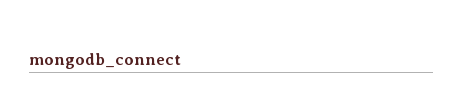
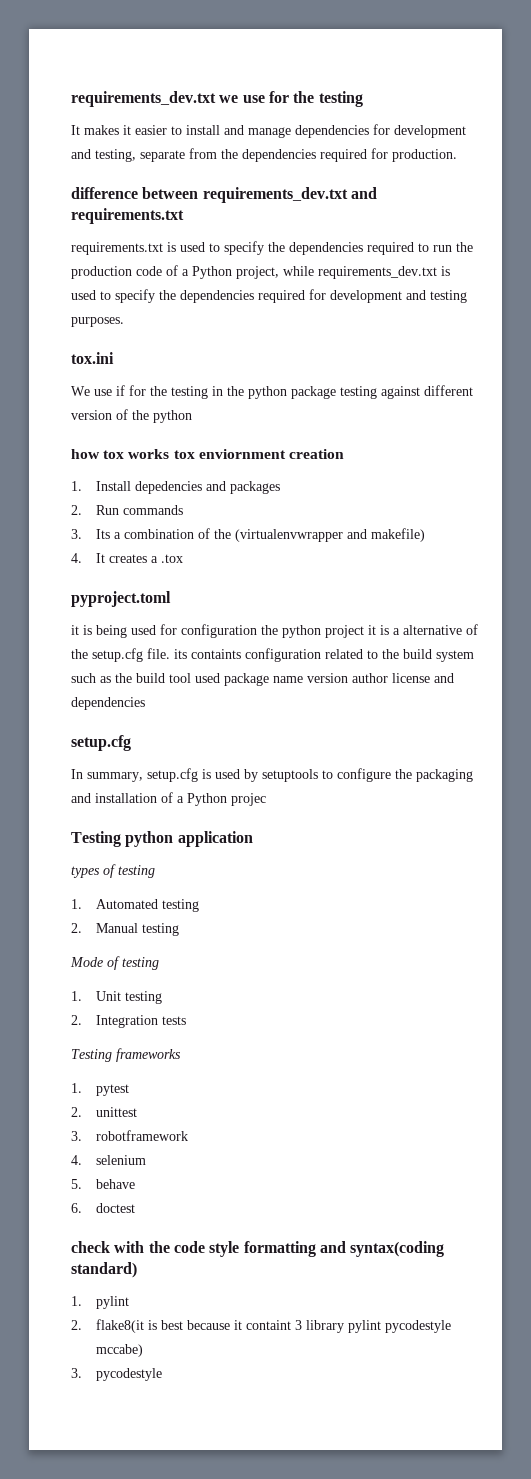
[29,53,181,69] mongodb_connect -> [71,91,363,107] [71,124,466,138] [71,148,457,162] [71,187,377,203] [71,208,184,224] [71,241,473,255] [71,265,450,279] [71,289,467,303] [71,317,124,327] [71,352,114,364] [71,385,473,399] [71,409,192,423] [71,449,344,459] [71,481,280,494] [71,505,183,515] [71,528,425,542] [71,553,183,563] [71,591,171,607] [71,624,478,638] [71,648,474,662] [71,673,454,686] [71,697,145,710] [71,735,131,751] [71,768,473,782] [71,792,266,806] [71,831,253,847] [71,864,155,878] [71,899,199,912] [71,923,179,936] [70,956,159,970] [71,991,162,1004] [71,1015,186,1028] [71,1048,181,1062] [71,1083,129,1096] [71,1107,137,1117] [71,1130,188,1141] [71,1155,146,1165] [71,1179,135,1189] [71,1203,135,1213] [71,1241,445,1257] [71,1262,137,1278] [71,1296,129,1309] [71,1319,451,1333] [95,1344,143,1357] [71,1368,162,1381] requirements_dev.txt we use for the testing // It makes it easier to install and manage dependencies for development and testing, separate from the dependencies required for production. // difference between requirements_dev.txt and requirements.txt // requirements.txt is used to specify the dependencies required to run the production code of a Python project, while requirements_dev.txt is used to specify the dependencies required for development and testing purposes. // tox.ini // We use if for the testing in the python package testing against different version of the python // how tox works tox enviornment creation // 1. Install depedencies and packages // 2. Run commands // 3. Its a combination of the (virtualenvwrapper and makefile) // 4. It creates a .tox // pyproject.toml // it is being used for configuration the python project it is a alternative of the setup.cfg file. its containts configuration related to the build system such as the build tool used package name version author license and dependencies // setup.cfg // In summary, setup.cfg is used by setuptools to configure the packaging and installation of a Python projec // Testing python application // types of testing // 1. Automated testing // 2. Manual testing // Mode of testing // 1. Unit testing // 2. Integration tests // Testing frameworks // 1. pytest // 2. unittest // 3. robotframework // 4. selenium // 5. behave // 6. doctest // check with the code style formatting and syntax(coding standard) // 1. pylint // 2. flake8(it is best because it containt 3 library pylint pycodestyle mccabe) // 3. pycodestyle

